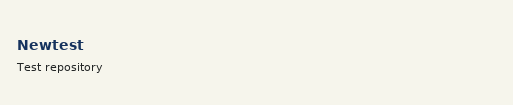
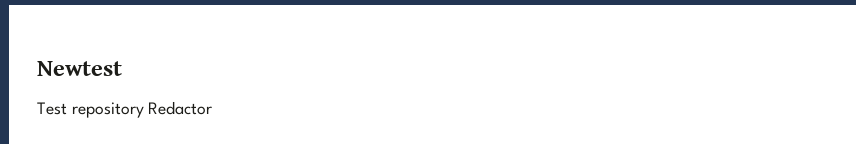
(103, 68) none -> [148,101,213,115] Redactor

